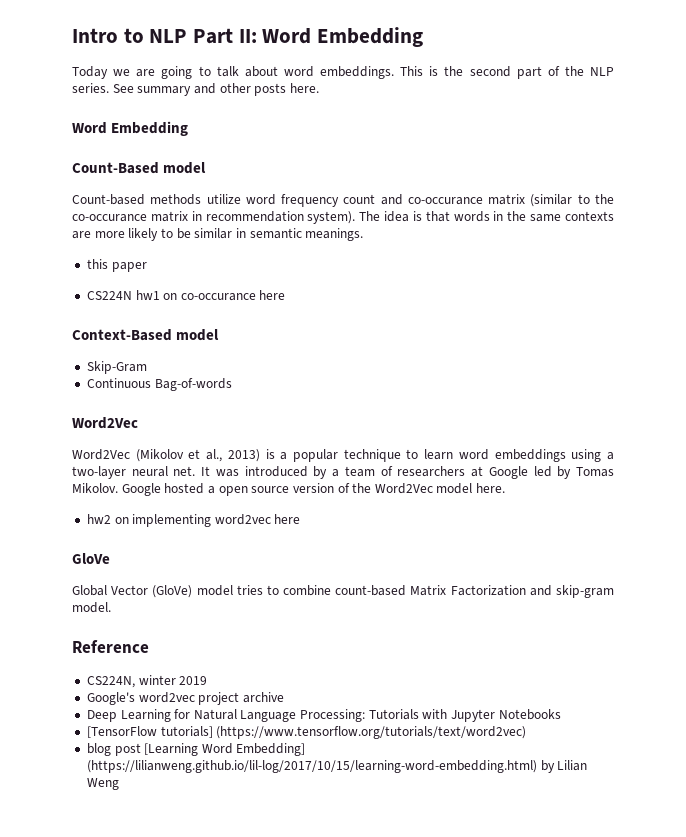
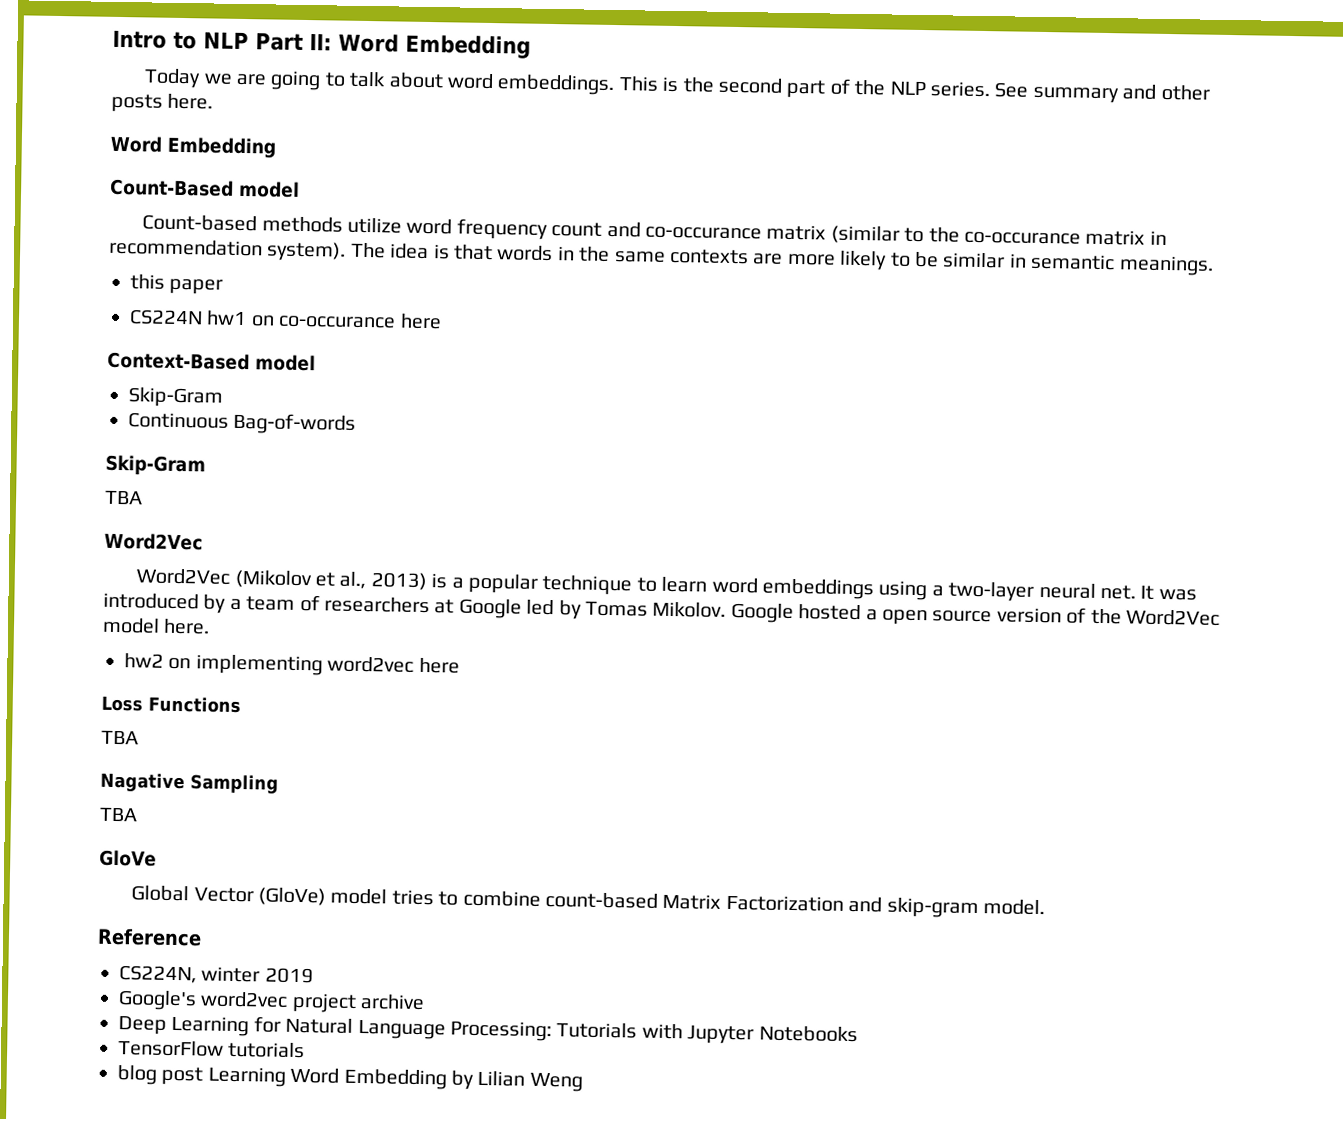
(232, 384) none -> [105,454,206,476] [105,490,143,505] // Skip-Gram // TBA
(301, 519) none -> [101,695,241,714] [101,730,139,745] [100,772,279,794] [99,807,138,822] // Loss Functions // TBA // Nagative Sampling // TBA
[86,726,527,739] [TensorFlow tutorials] (https://www.tensorflow.org/tutorials/text/word2vec) -> [118,1040,306,1059] TensorFlow tutorials
[144,743,306,756] [86,760,537,773] [Learning Word Embedding] (https://lilianweng.github.io/lil-log/2017/10/15/learning-word-embedding.html) -> [207,1066,447,1090] Learning Word Embedding

